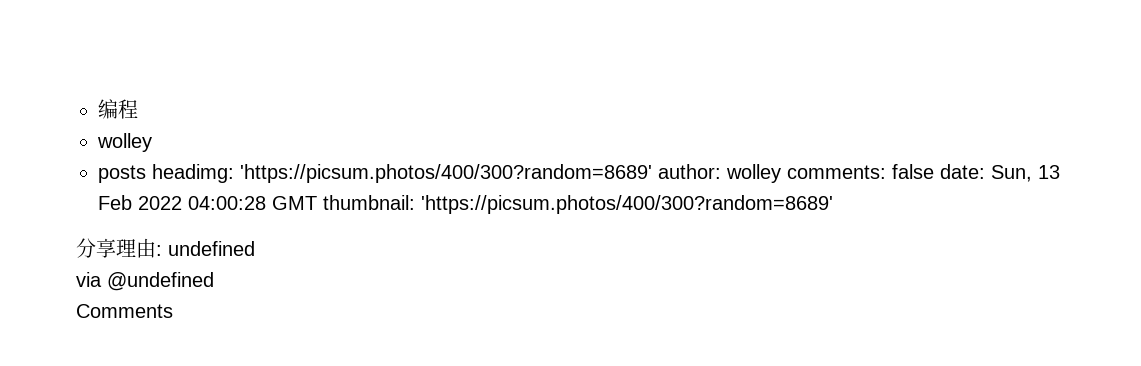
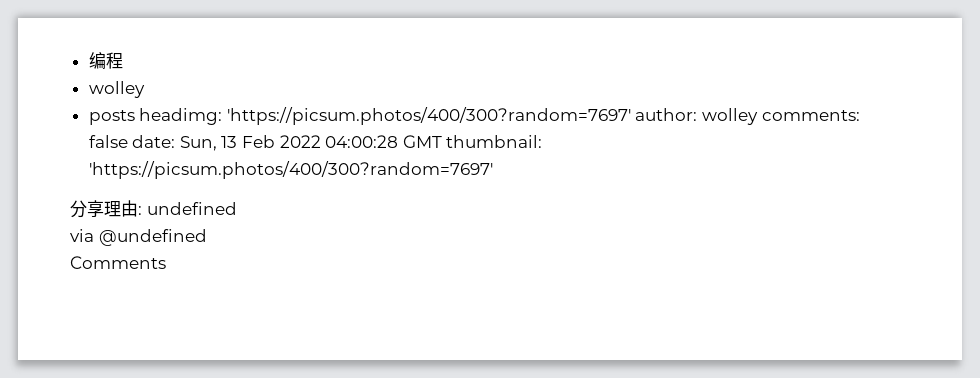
[240,164,652,183] 'https://picsum.photos/400/300?random=8689' -> [226,107,631,125] 'https://picsum.photos/400/300?random=7697'
[421,195,833,214] 'https://picsum.photos/400/300?random=8689' -> [88,161,493,179] 'https://picsum.photos/400/300?random=7697'

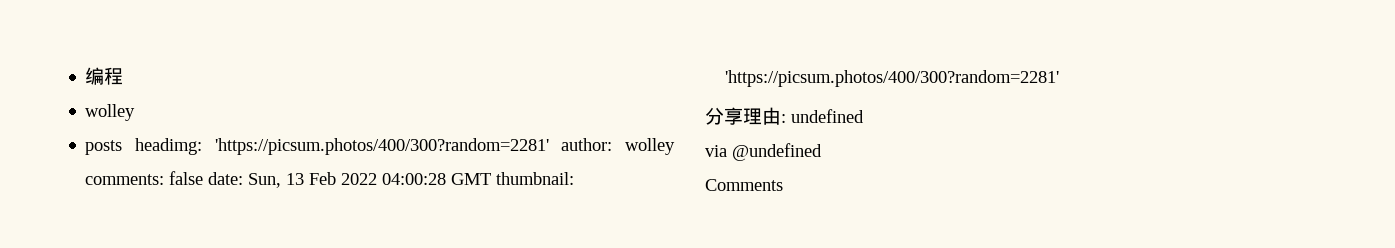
[226,107,631,125] 'https://picsum.photos/400/300?random=7697' -> [214,138,549,155] 'https://picsum.photos/400/300?random=2281'
[88,161,493,179] 'https://picsum.photos/400/300?random=7697' -> [725,70,1060,87] 'https://picsum.photos/400/300?random=2281'

